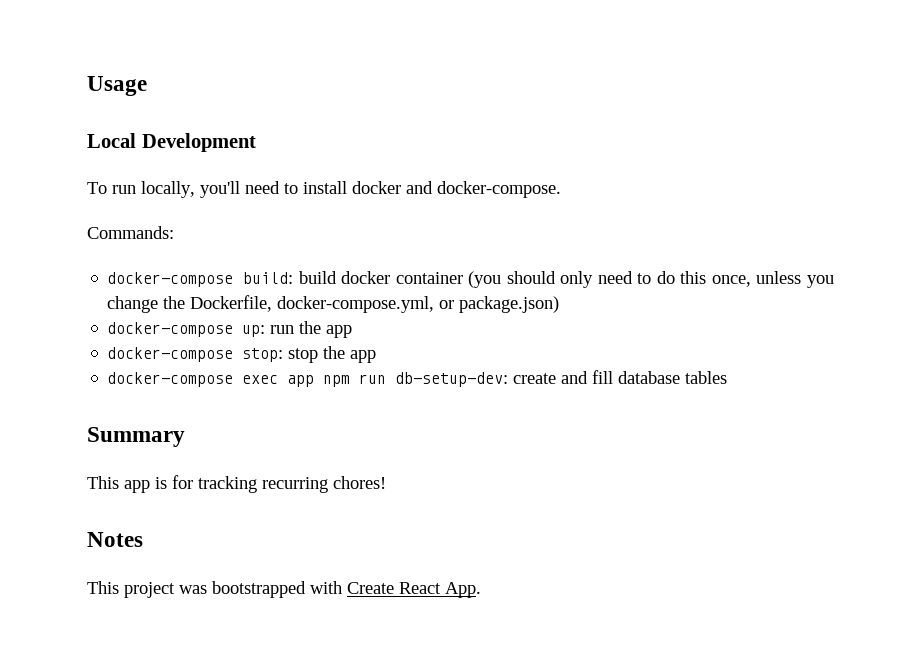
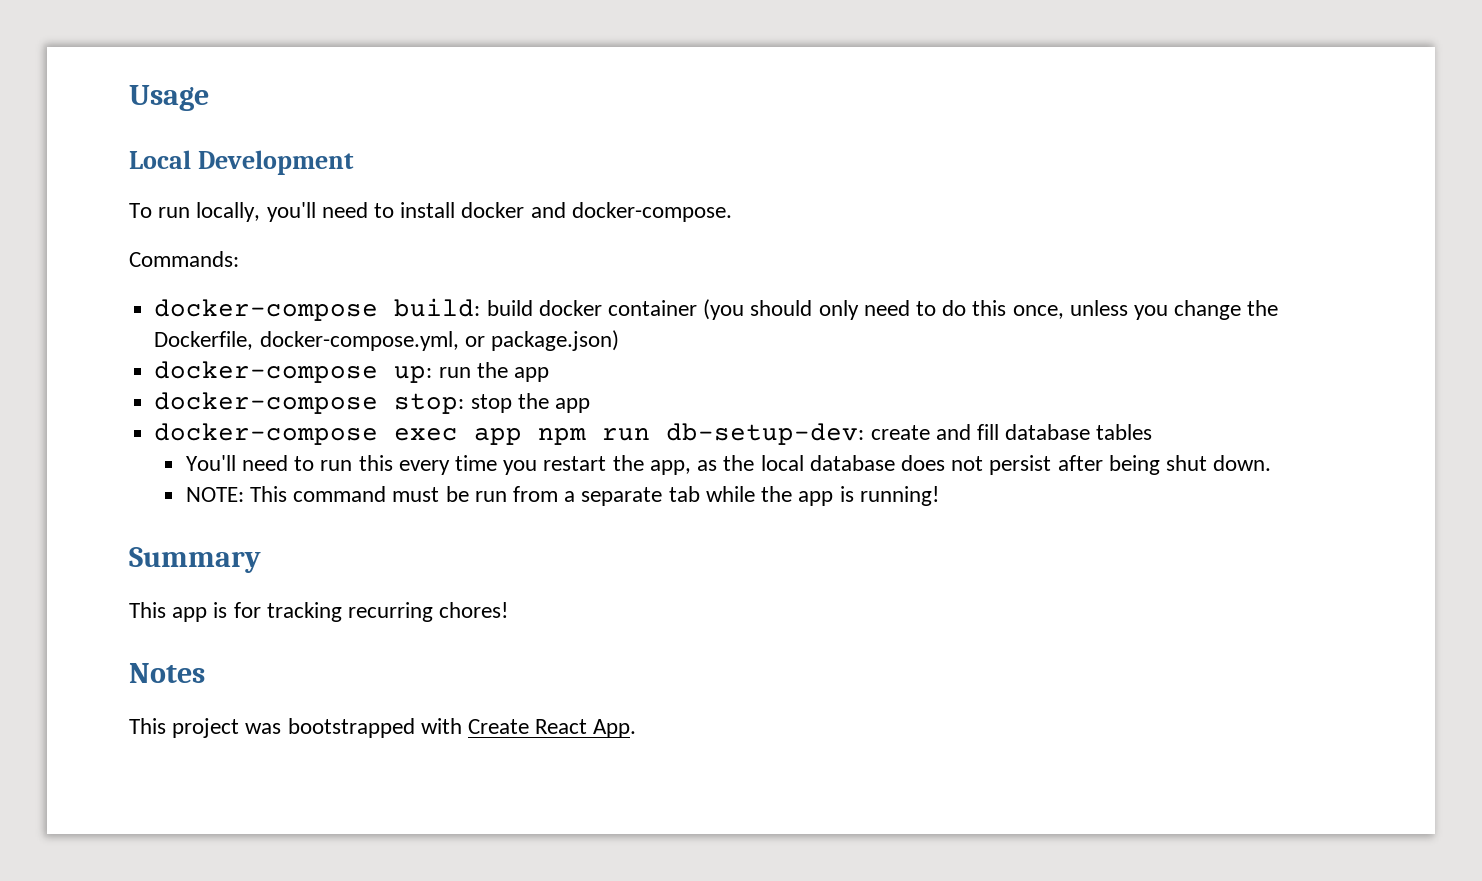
(728, 377) none -> [185,455,1272,475] [185,486,939,506] // You'll need to run this every time you restart the app, as the local database does not persist after being shut down. // NOTE: This command must be run from a separate tab while the app is running!

